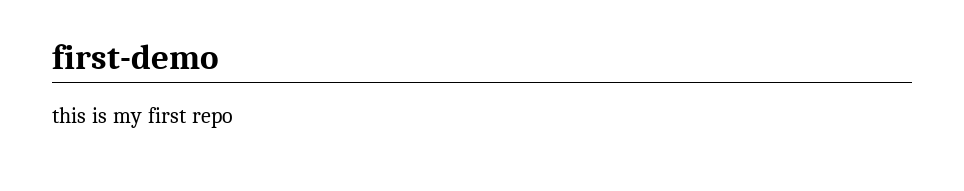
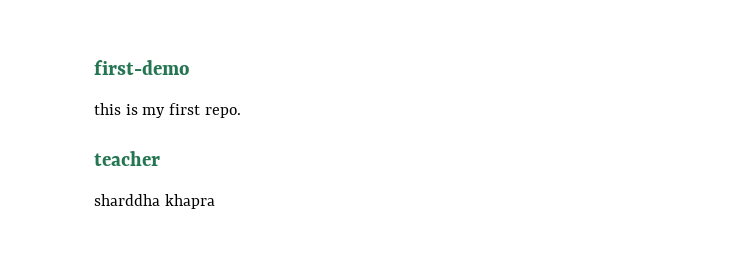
[191,111,233,128] repo -> [204,107,241,118] [94,151,160,166] [94,194,215,209] repo. // teacher // sharddha khapra

